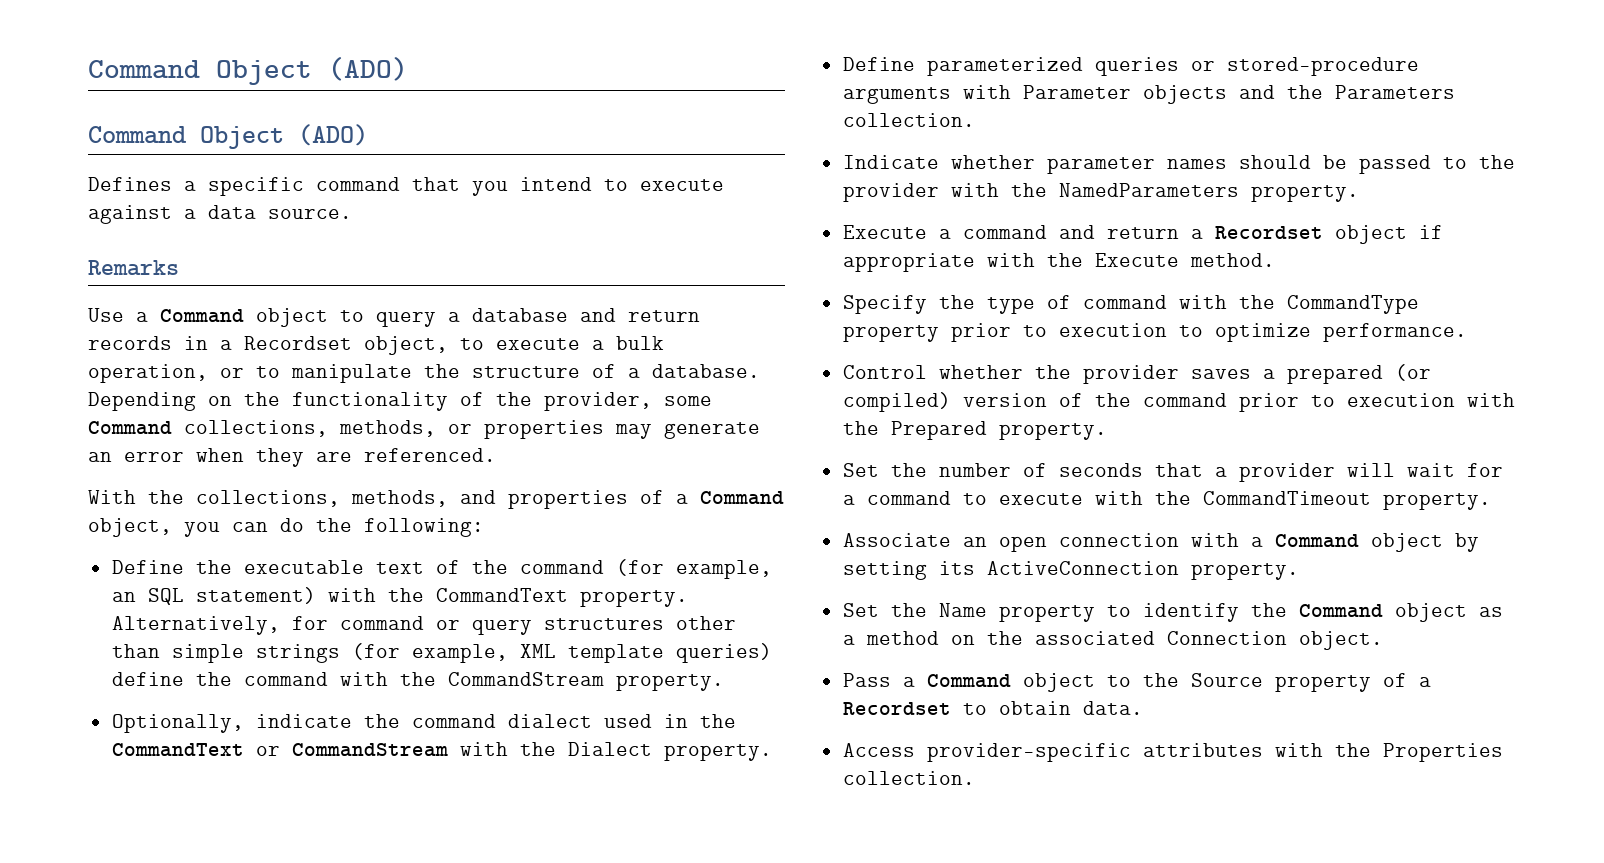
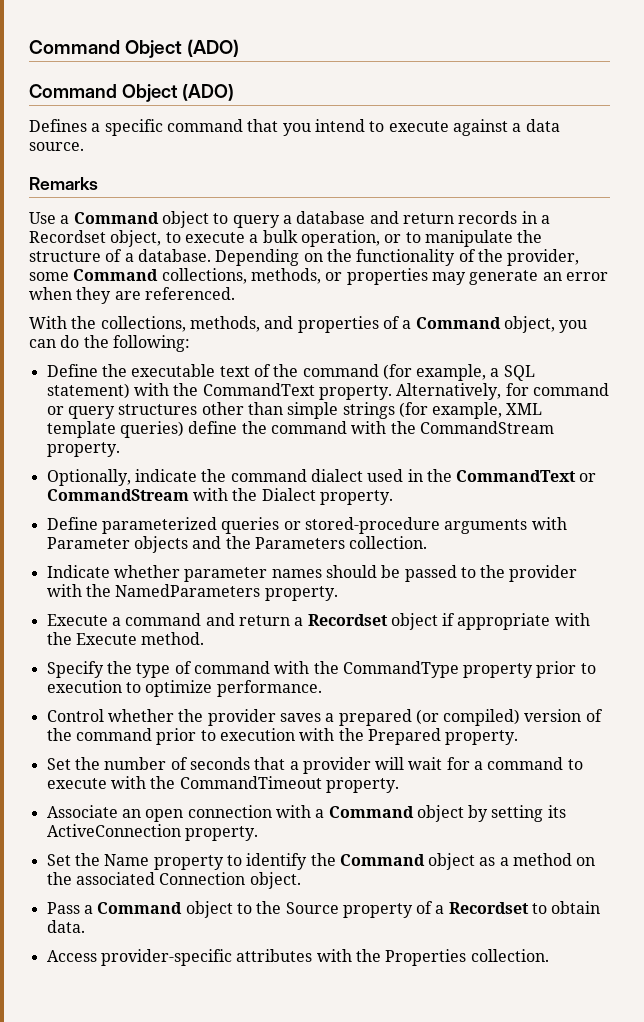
[111,592,136,602] an -> [490,368,500,377] a

